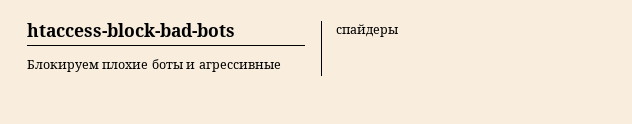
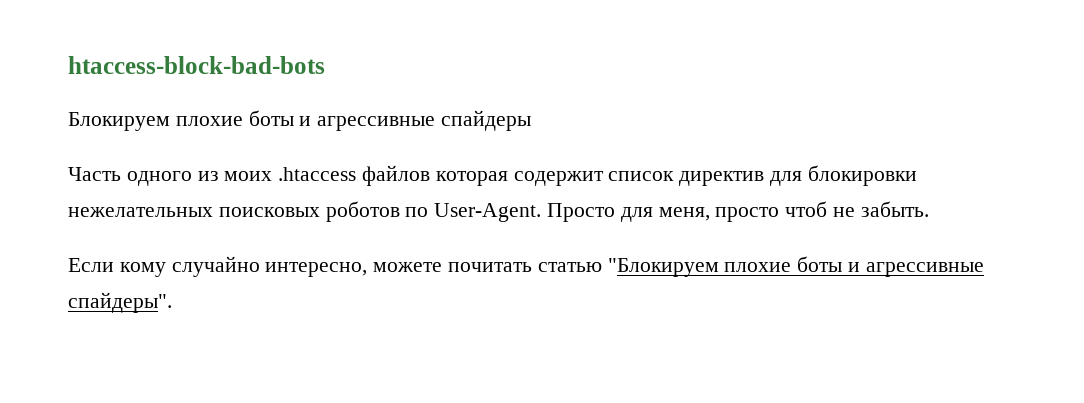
(398, 30) none -> [68,165,917,186] [68,201,929,222] [68,256,984,277] [68,292,172,313] // Часть одного из моих .htaccess файлов которая содержит список директив для блокировки нежелательных поисковых роботов по User-Agent. Просто для меня, просто чтоб не забыть. // Если кому случайно интересно, можете почитать статью "Блокируем плохие боты и агрессивные спайдеры".

